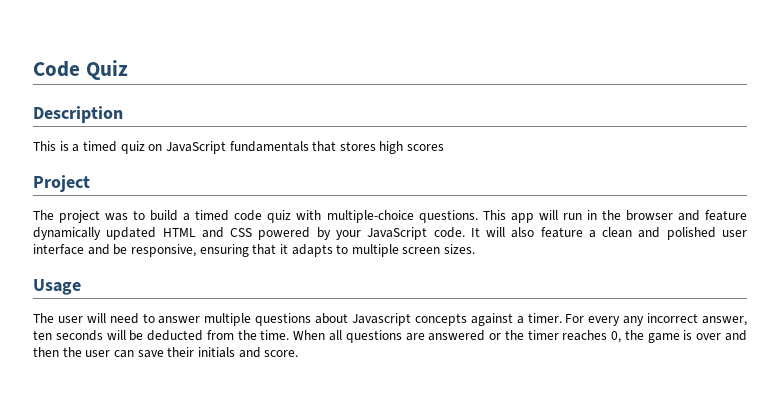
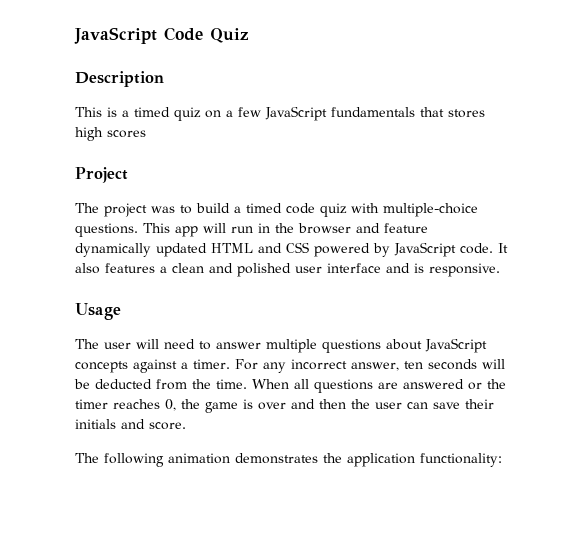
(33, 69) none -> [74,27,157,44] JavaScript
(163, 147) none -> [226,107,261,117] a few
[335,230,361,240] your -> (390, 250) none
[486,227,583,238] will also feature -> [75,263,155,274] also features
[113,244,476,257] be responsive, ensuring that it adapts to multiple screen sizes. -> [414,263,500,277] is responsive.
[352,313,411,326] Javascript -> [425,338,487,353] JavaScript
[588,316,621,326] every -> (258, 364) none
(299, 353) none -> [75,453,502,467] // The following animation demonstrates the application functionality:

